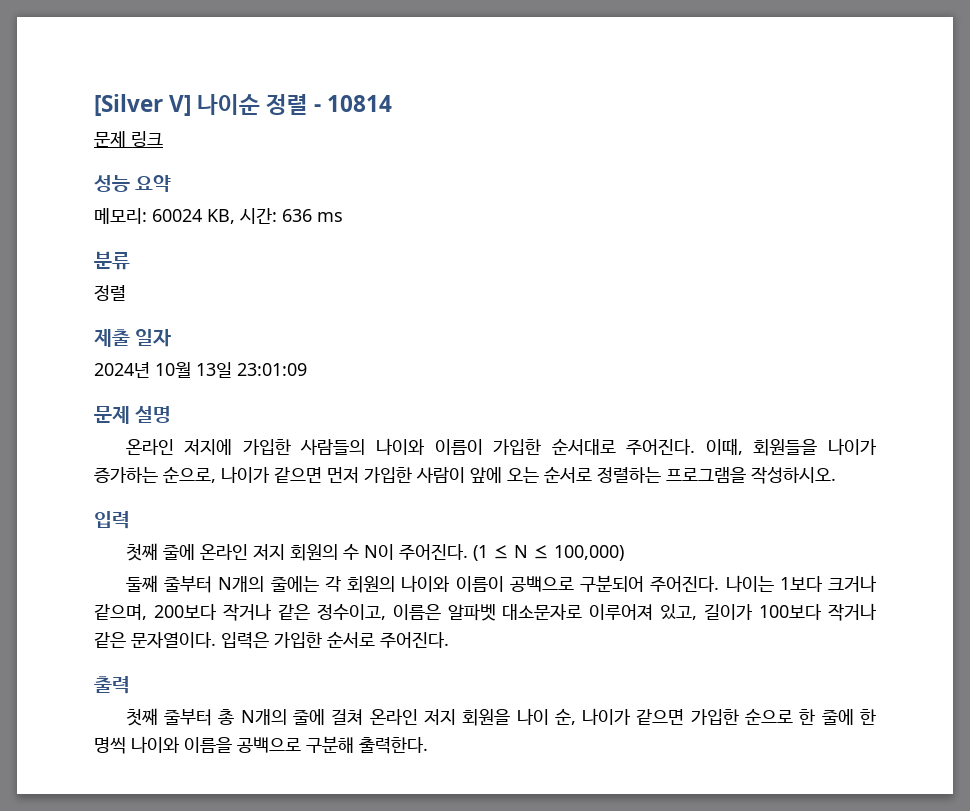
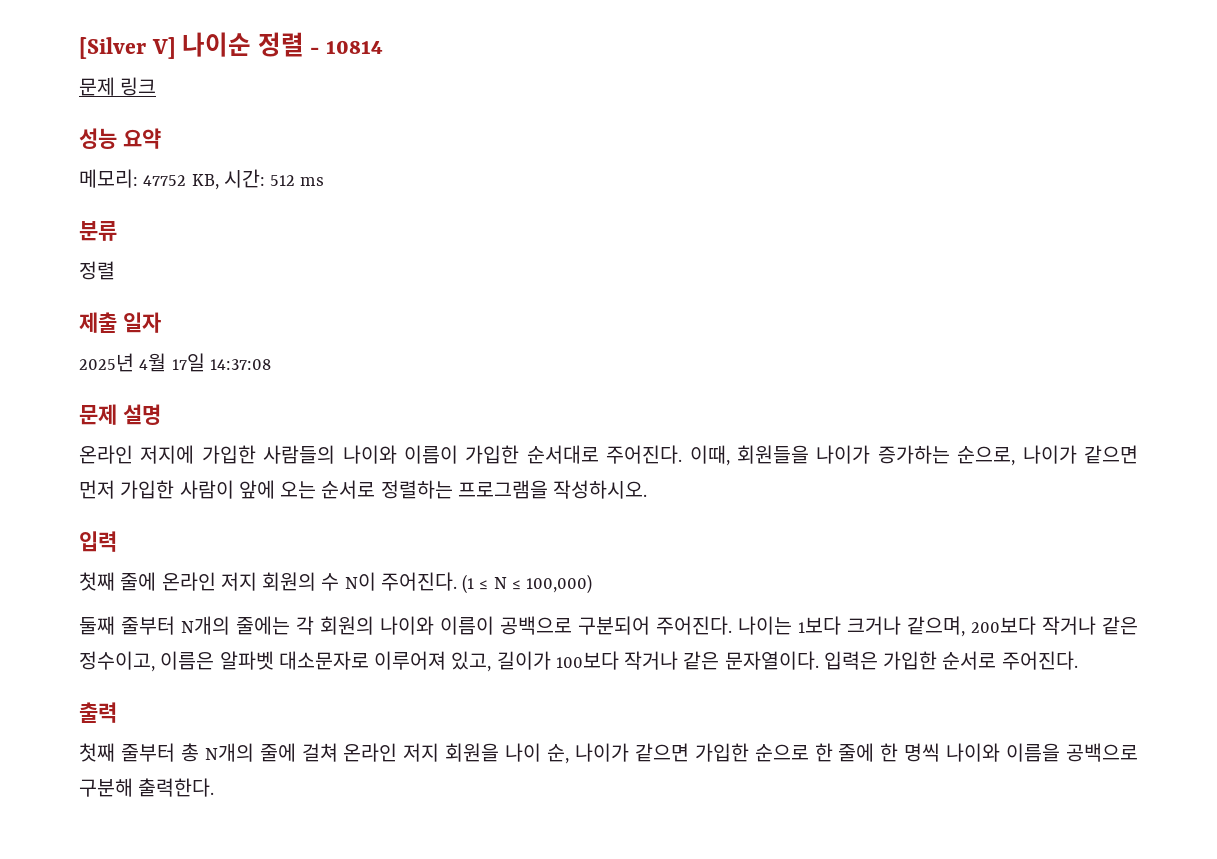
[152,209,202,222] 60024 -> [143,175,187,186] 47752
[282,209,312,222] 636 -> [270,175,296,186] 512
[94,362,307,378] 2024년 10월 13일 23:01:09 -> [79,353,271,372] 2025년 4월 17일 14:37:08

